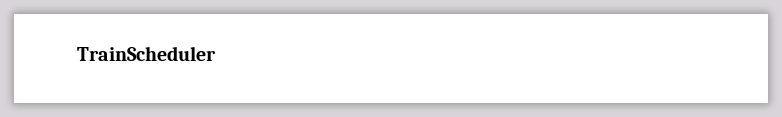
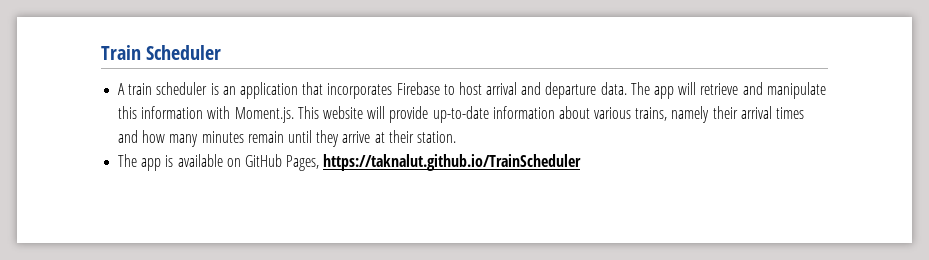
[77,46,216,61] TrainScheduler -> [101,45,222,60] [118,82,826,99] [118,106,805,123] [118,130,456,147] [118,154,582,171] Train Scheduler // A train scheduler is an application that incorporates Firebase to host arrival and departure data. The app will retrieve and manipulate this information with Moment.js. This website will provide up-to-date information about various trains, namely their arrival times and how many minutes remain until they arrive at their station. // The app is available on GitHub Pages, https://taknalut.github.io/TrainScheduler

